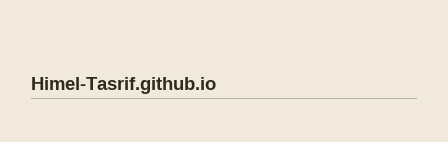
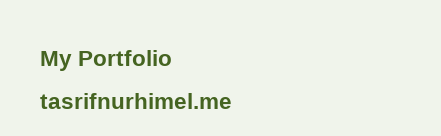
[31,77,216,94] Himel-Tasrif.github.io -> [40,50,173,71] [40,93,232,109] My Portfolio // tasrifnurhimel.me

